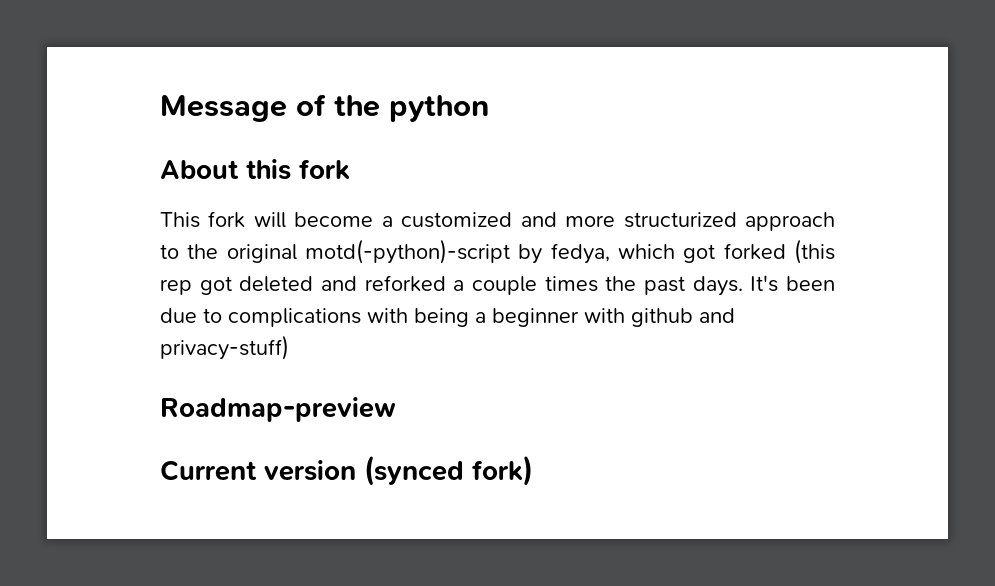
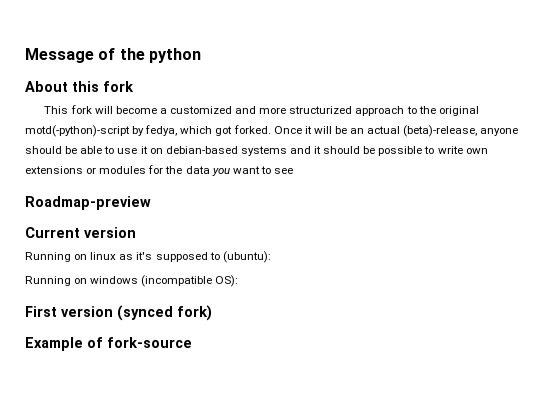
[723,239,836,264] [160,275,835,296] [160,308,735,327] [160,335,289,360] [160,397,396,422] [160,460,257,481] forked (this rep got deleted and reforked a couple times the past days. It's been due to complications with being a beginner with github and privacy-stuff) // Roadmap-preview // Current -> [233,125,519,137] [25,146,488,156] [25,165,293,176] [25,196,151,210] [25,227,136,238] [25,251,271,263] [25,275,239,287] [25,306,57,317] forked. Once it will be an actual (beta)-release, anyone should be able to use it on debian-based systems and it should be possible to write own extensions or modules for the data you want to see // Roadmap-preview // Current version // Running on linux as it's supposed to (ubuntu): // Running on windows (incompatible OS): // First
(533, 470) none -> [25,337,192,351] // Example of fork-source

